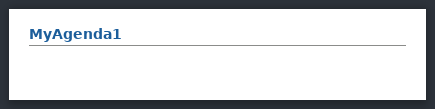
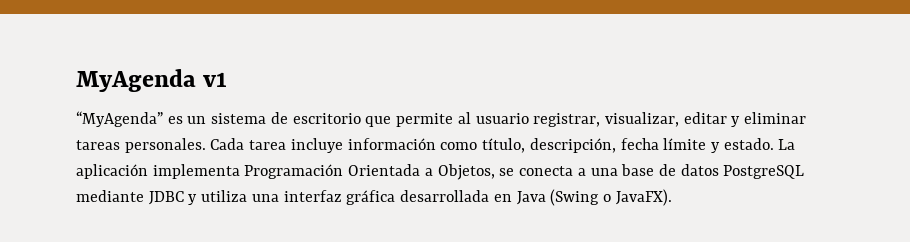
[29,28,122,42] MyAgenda1 -> [76,69,228,92] [76,111,807,127] [76,138,796,153] [76,164,805,180] [76,189,672,206] MyAgenda v1 // “MyAgenda” es un sistema de escritorio que permite al usuario registrar, visualizar, editar y eliminar tareas personales. Cada tarea incluye información como título, descripción, fecha límite y estado. La aplicación implementa Programación Orientada a Objetos, se conecta a una base de datos PostgreSQL mediante JDBC y utiliza una interfaz gráfica desarrollada en Java (Swing o JavaFX).

